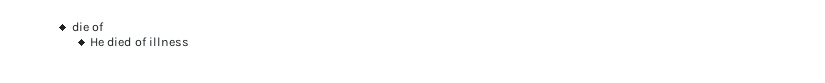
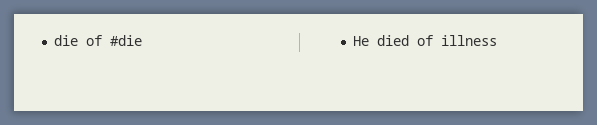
(105, 27) none -> [110,35,143,46] #die

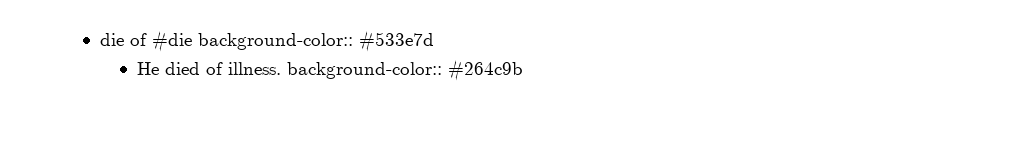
(143, 40) none -> [197,31,434,52] background-color:: #533e7d
[441,35,498,46] illness -> [228,60,524,81] illness. background-color:: #264c9b

